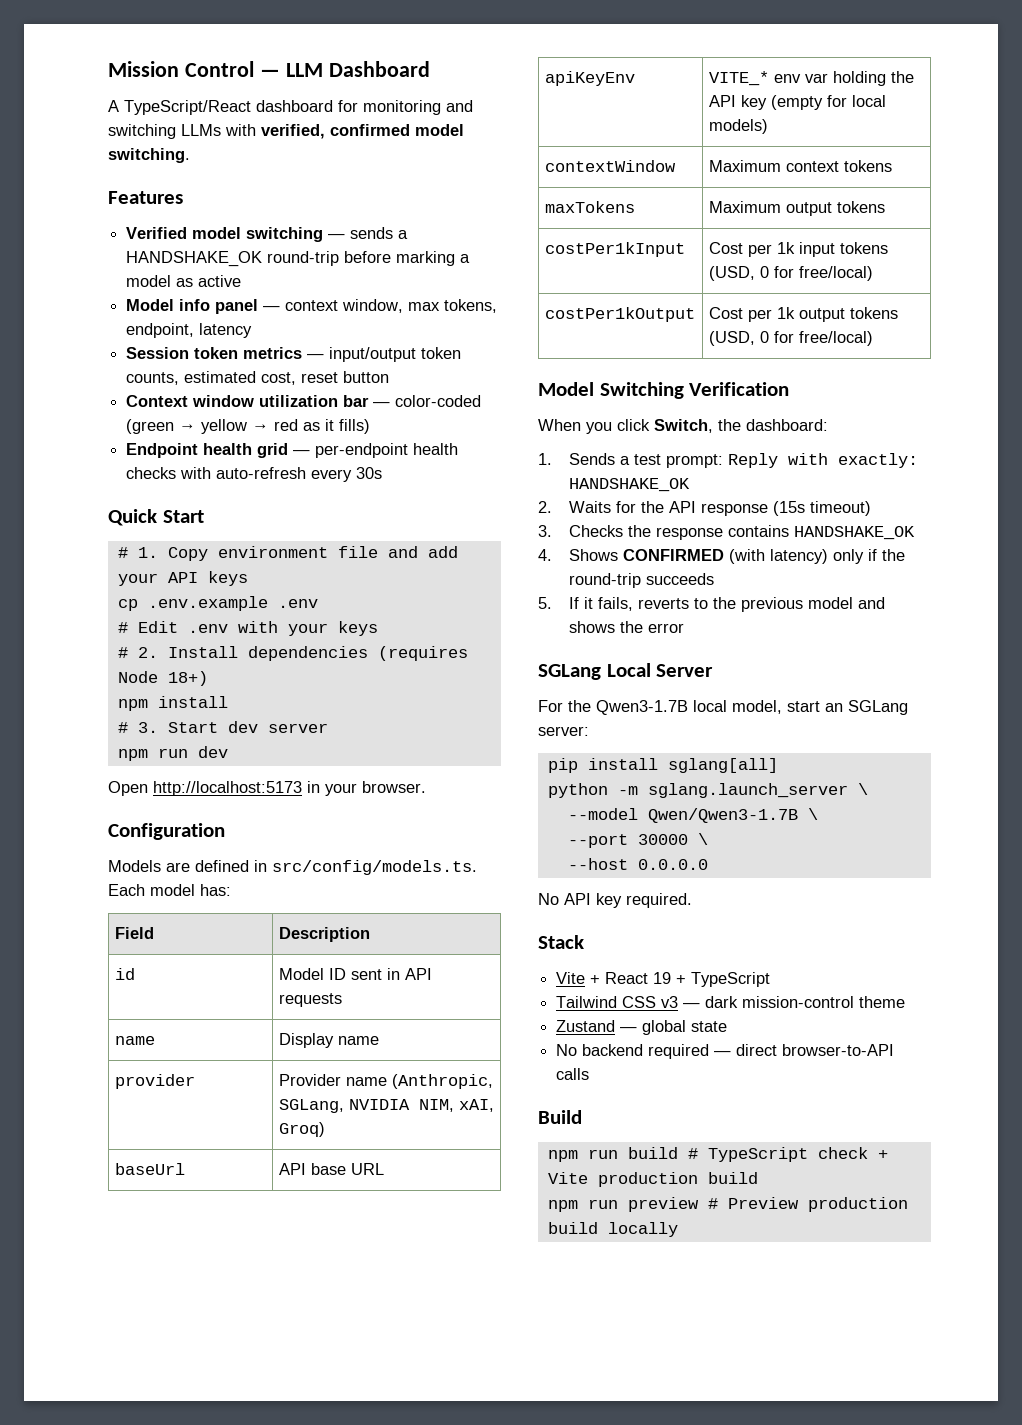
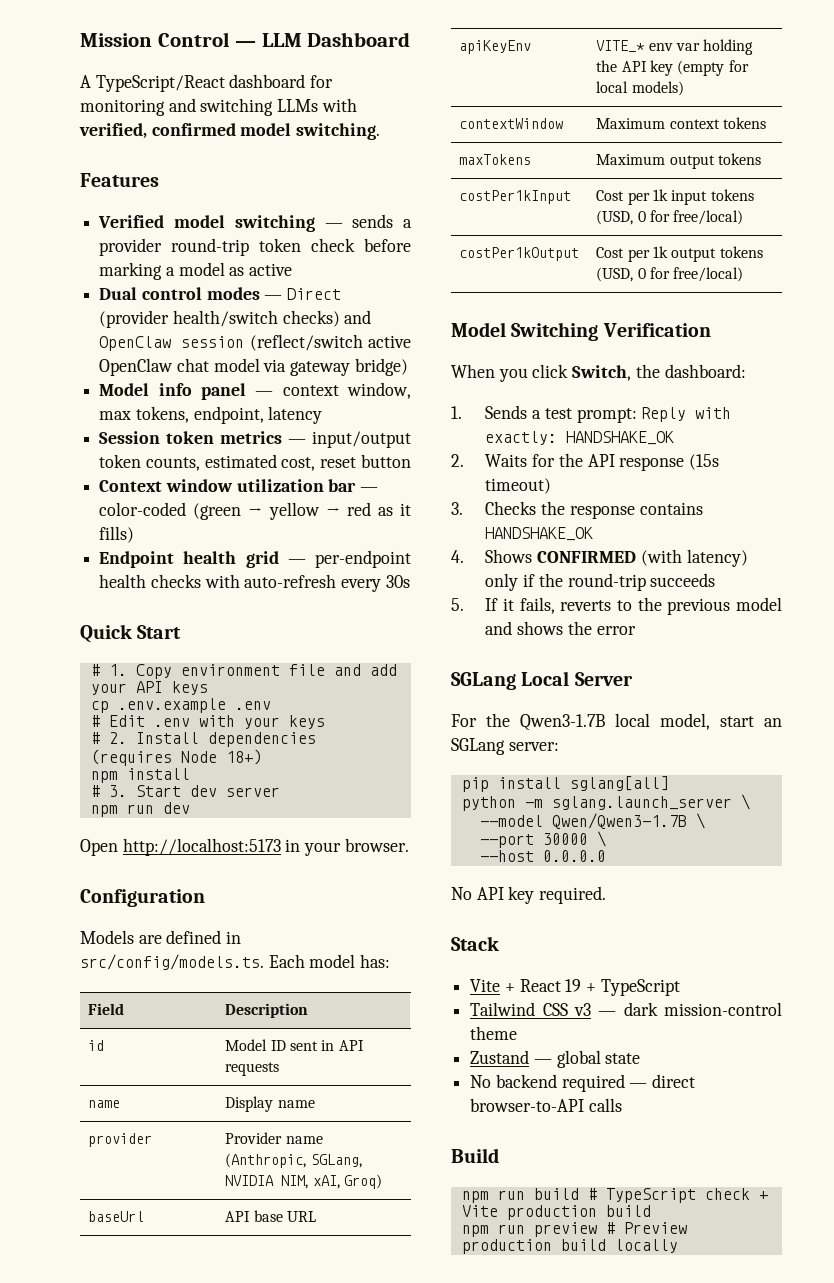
[126,251,340,267] HANDSHAKE_OK round-trip -> [99,238,356,256] provider round-trip token check
(242, 281) none -> [99,287,342,300] [99,310,372,328] [99,334,411,351] [99,358,408,376] // Dual control modes — Direct (provider health/switch checks) and OpenClaw session (reflect/switch active OpenClaw chat model via gateway bridge)

